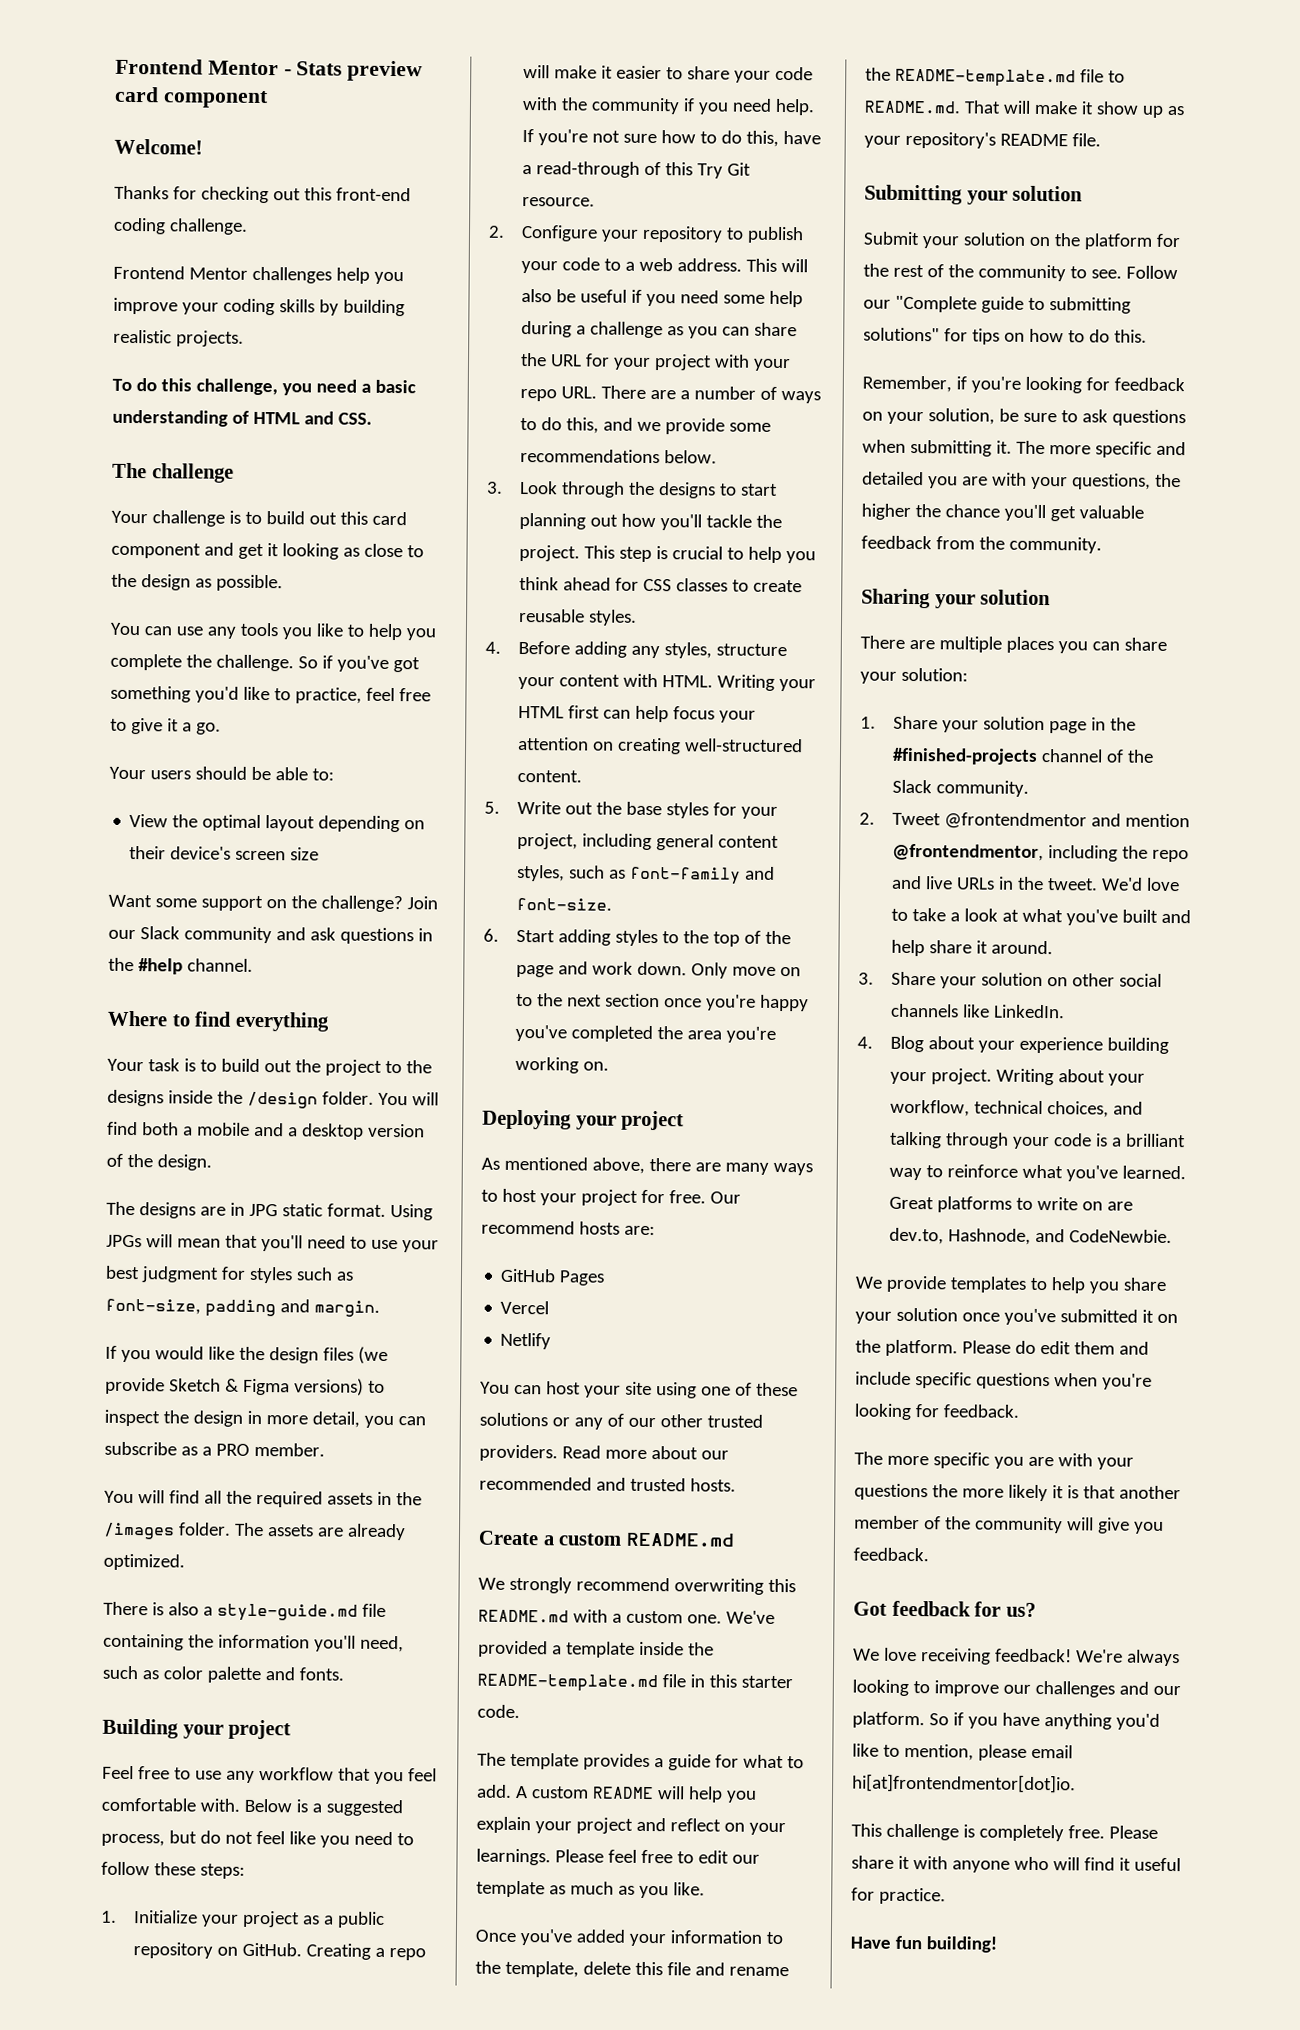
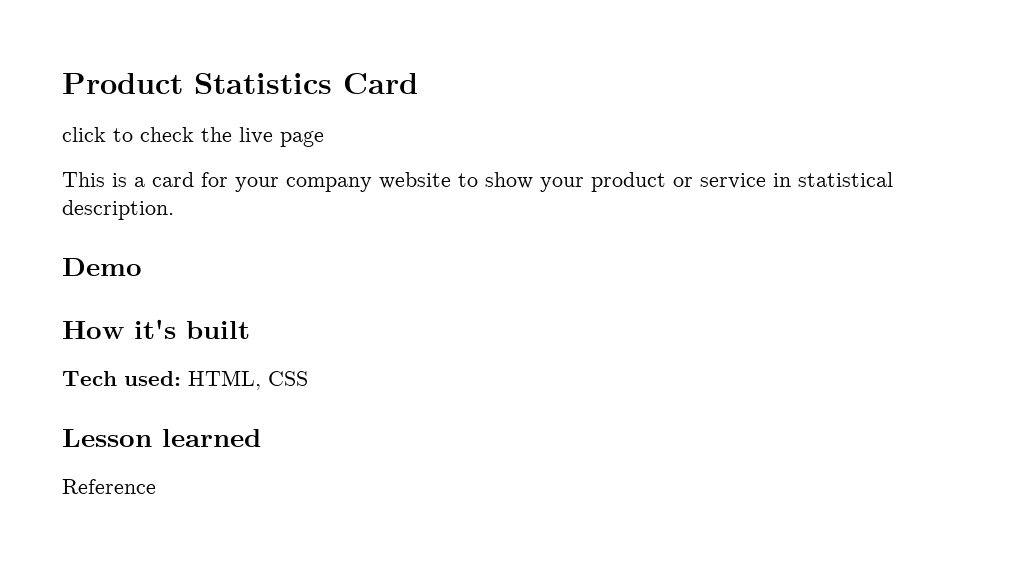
[115,58,424,82] [114,86,269,109] [114,138,203,155] [114,185,411,204] [113,217,248,235] [113,265,404,285] [113,297,405,317] [113,329,244,347] [112,378,416,396] [112,409,372,427] [112,462,234,483] [111,510,407,527] [111,542,424,560] [111,573,283,592] [110,622,436,641] [110,653,420,673] [110,685,431,704] [110,718,221,735] [109,766,334,781] [129,813,426,833] [129,845,320,861] [108,894,438,913] [108,926,433,945] [108,957,253,975] [107,1010,330,1032] [107,1058,432,1076] [107,1089,439,1109] [107,1121,425,1140] [106,1153,212,1171] [106,1201,433,1221] [106,1234,439,1253] [105,1265,354,1284] [105,1298,380,1318] [105,1345,388,1364] [105,1377,385,1396] [104,1409,426,1429] [104,1441,325,1457] [104,1490,422,1508] [103,1522,406,1541] [103,1553,185,1571] [103,1601,386,1622] [103,1633,404,1653] [102,1665,344,1684] [102,1718,292,1740] [102,1765,437,1785] [101,1797,403,1817] [101,1830,414,1848] [101,1861,245,1879] [101,1910,385,1928] [132,1942,426,1961] [522,64,813,83] [521,96,815,116] [521,128,821,147] [521,161,751,179] [521,196,595,207] [488,224,804,244] [520,257,808,274] [520,288,803,308] [520,320,797,339] [519,352,791,372] [519,385,821,404] [519,417,771,435] [519,448,717,464] [486,480,778,499] [518,512,782,531] [518,544,816,564] [518,576,802,593] [518,608,637,626] [485,640,787,659] [517,673,816,692] [517,705,756,723] [517,736,803,755] [516,769,582,783] [484,800,778,819] [516,832,779,851] [516,864,775,885] [515,897,612,911] [483,928,791,947] [515,961,801,979] [515,993,809,1012] [514,1024,776,1043] [514,1056,609,1074] [482,1109,685,1131] [481,1156,813,1176] [481,1188,741,1206] [481,1220,655,1236] [500,1268,606,1286] [500,1300,550,1315] [500,1332,552,1350] [480,1381,798,1399] [479,1412,763,1430] [479,1444,729,1462] [479,1476,736,1492] [478,1530,735,1547] [478,1576,796,1595] [478,1609,775,1624] [478,1640,714,1658] [477,1673,793,1693] [477,1704,520,1719] [477,1752,804,1771] [476,1784,757,1803] [476,1816,786,1836] [476,1848,760,1866] [476,1880,705,1899] [475,1929,783,1947] [475,1960,789,1978] [865,67,1125,88] [864,100,1184,118] [864,131,1101,149] [864,184,1084,205] [863,231,1181,250] [863,263,1178,282] [863,295,1131,314] [863,327,1147,345] [862,375,1185,394] [862,408,1186,427] [862,439,1186,458] [862,471,1181,490] [861,503,1144,522] [861,535,1102,554] [861,588,1052,609] [860,635,1167,654] [860,667,968,684] [860,715,1136,734] [891,747,1154,765] [891,779,1029,797] [859,812,1190,830] [891,843,1189,863] [890,875,1180,892] [890,908,1191,926] [890,939,1053,957] [858,971,1162,989] [889,1003,1065,1019] [857,1035,1169,1054] [889,1068,1145,1086] [889,1099,1143,1118] [888,1131,1186,1150] [888,1164,1186,1182] [888,1196,1133,1213] [888,1227,1172,1245] [855,1275,1166,1294] [855,1307,1178,1326] [855,1339,1149,1357] [855,1371,1152,1390] [854,1403,1020,1421] [854,1451,1134,1470] [854,1483,1181,1502] [854,1515,1164,1534] [853,1547,929,1562] [853,1600,1036,1617] [853,1647,1180,1667] [852,1679,1181,1698] [852,1711,1160,1730] [852,1743,1073,1761] [852,1773,1076,1794] [851,1823,1158,1842] [851,1855,1181,1873] [851,1887,946,1905] [850,1935,997,1953] Frontend Mentor - Stats preview card component // Welcome! // Thanks for checking out this front-end coding challenge. // Frontend Mentor challenges help you improve your coding skills by building realistic projects. // To do this challenge, you need a basic understanding of HTML and CSS. // The challenge // Your challenge is to build out this card component and get it looking as close to the design as possible. // You can use any tools you like to help you complete the challenge. So if you've got something you'd like to practice, feel free to give it a go. // Your users should be able to: // View the optimal layout depending on their device's screen size // Want some support on the challenge? Join our Slack community and ask questions in the #help channel. // Where to find everything // Your task is to build out the project to the designs inside the /design folder. You will find both a mobile and a desktop version of the design. // The designs are in JPG static format. Using JPGs will mean that you'll need to use your best judgment for styles such as font-size, padding and margin. // If you would like the design files (we provide Sketch & Figma versions) to inspect the design in more detail, you can subscribe as a PRO member. // You will find all the required assets in the /images folder. The assets are already optimized. // There is also a style-guide.md file containing the information you'll need, such as color palette and fonts. // Building your project // Feel free to use any workflow that you feel comfortable with. Below is a suggested process, but do not feel like you need to follow these steps: // 1. Initialize your project as a public repository on GitHub. Creating a repo will make it easier to share your code with the community if you need help. If you're not sure how to do this, have a read-through of this Try Git resource. // 2. Configure your repository to publish your code to a web address. This will also be useful if you need some help during a challenge as you can share the URL for your project with your repo URL. There are a number of ways to do this, and we provide some recommendations below. // 3. Look through the designs to start planning out how you'll tackle the project. This step is crucial to help you think ahead for CSS classes to create reusable styles. // 4. Before adding any styles, structure your content with HTML. Writing your HTML first can help focus your attention on creating well-structured content. // 5. Write out the base styles for your project, including general content styles, such as font-family and font-size. // 6. Start adding styles to the top of the page and work down. Only move on to the next section once you're happy you've completed the area you're working on. // Deploying your project // As mentioned above, there are many ways to host your project for free. Our recommend hosts are: // GitHub Pages // Vercel // Netlify // You can host your site using one of these solutions or any of our other trusted providers. Read more about our recommended and trusted hosts. // Create a custom README.md // We strongly recommend overwriting this README.md with a custom one. We've provided a template inside the README-template.md file in this starter code. // The template provides a guide for what to add. A custom README will help you explain your project and reflect on your learnings. Please feel free to edit our template as much as you like. // Once you've added your information to the template, delete this file and rename the README-template.md file to README.md. That will make it show up as your repository's README file. // Submitting your solution // Submit your solution on the platform for the rest of the community to see. Follow our "Complete guide to submitting solutions" for tips on how to do this. // Remember, if you're looking for feedback on your solution, be sure to ask questions when submitting it. The more specific and detailed you are with your questions, the higher the chance you'll get valuable feedback from the community. // Sharing your solution // There are multiple places you can share your solution: // 1. Share your solution page in the #finished-projects channel of the Slack community. // 2. Tweet @frontendmentor and mention @frontendmentor, including the repo and live URLs in the tweet. We'd love to take a look at what you've built and help share it around. // 3. Share your solution on other social channels like LinkedIn. // 4. Blog about your experience building your project. Writing about your workflow, technical choices, and talking through your code is a brilliant way to reinforce what you've learned. Great platforms to write on are dev.to, Hashnode, and CodeNewbie. // We provide templates to help you share your solution once you've submitted it on the platform. Please do edit them and include specific questions when you're looking for feedback. // The more specific you are with your questions the more likely it is that another member of the community will give you feedback. // Got feedback for us? // We love receiving feedback! We're always looking to improve our challenges and our platform. So if you have anything you'd like to mention, please email hi[at]frontendmentor[dot]io. // This challenge is completely free. Please share it with anyone who will find it useful for practice. // Have fun building! -> [62,73,418,94] [62,127,324,147] [62,172,893,192] [62,200,174,220] [62,258,142,276] [62,319,250,339] [62,370,308,390] [62,429,261,447] [62,479,156,494] Product Statistics Card // click to check the live page // This is a card for your company website to show your product or service in statistical description. // Demo // How it's built // Tech used: HTML, CSS // Lesson learned // Reference

